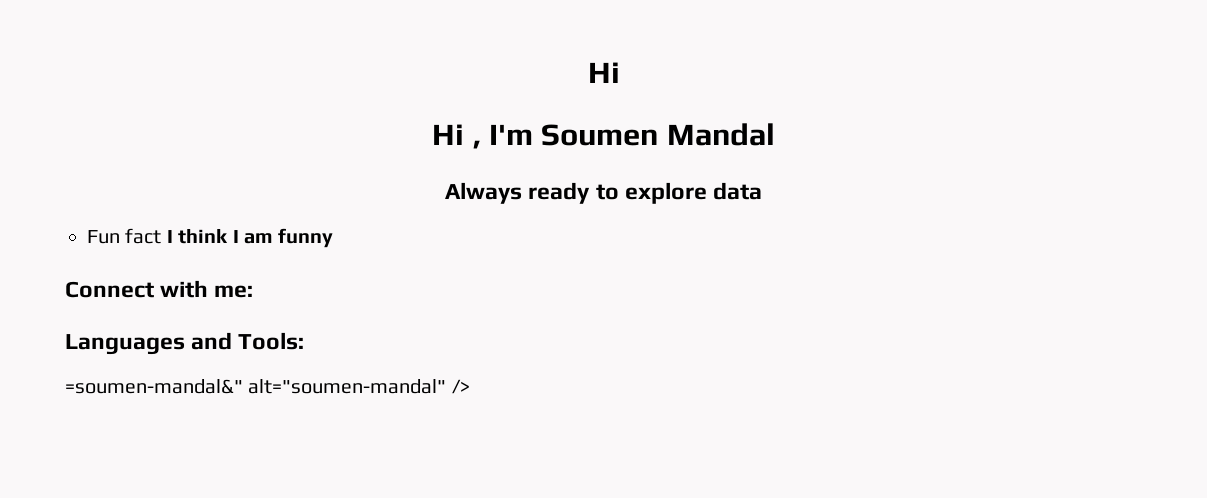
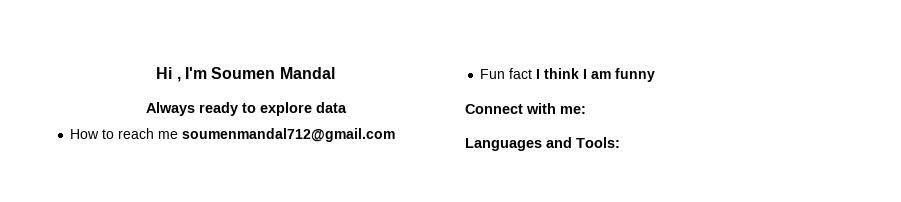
[587,62,620,83] [432,124,465,145] Hi // Hi -> [156,67,173,79] Hi
(762, 191) none -> [70,128,396,142] // How to reach me soumenmandal712@gmail.com
[65,379,470,394] // =soumen-mandal&" alt="soumen-mandal" /> -> (620, 142) none

